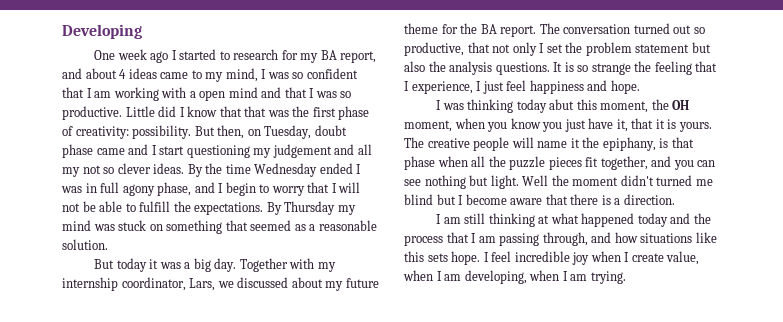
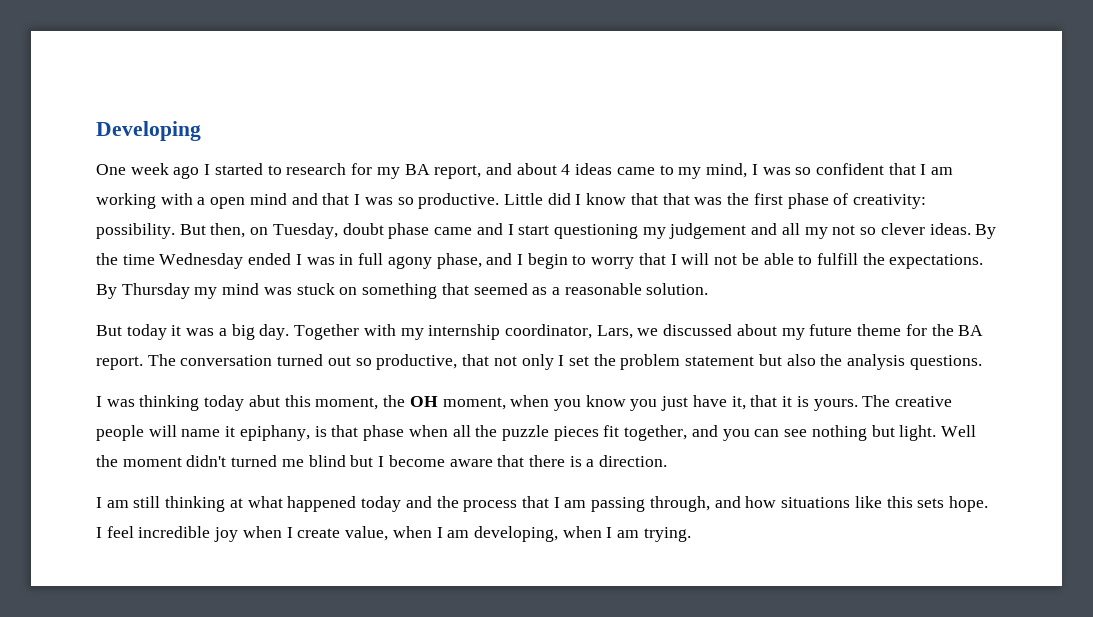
[553,61,718,75] [404,80,640,94] It is so strange the feeling that I experience, I just feel happiness and hope. -> (982, 362) none
[582,137,600,148] the -> (236, 431) none

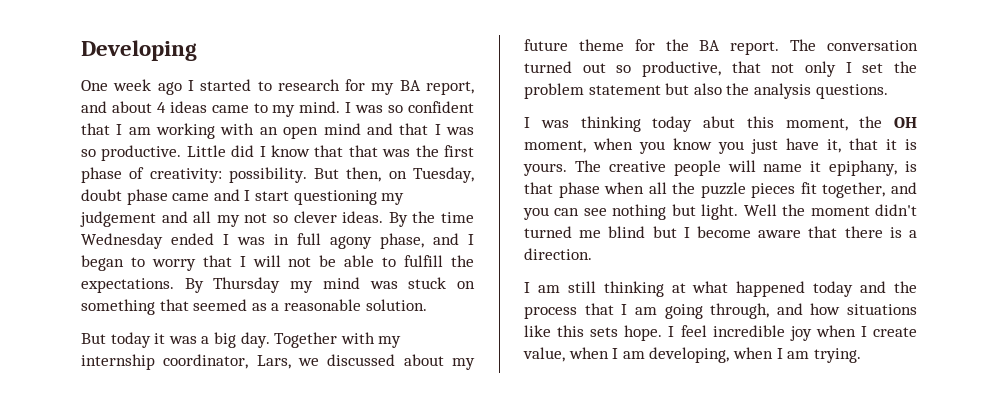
[706,163,748,178] mind, -> [299,101,341,113] mind.
[197,197,206,205] a -> [259,127,278,135] an
[527,253,568,269] begin -> [81,255,124,271] began
[591,497,646,512] passing -> [664,304,703,319] going

